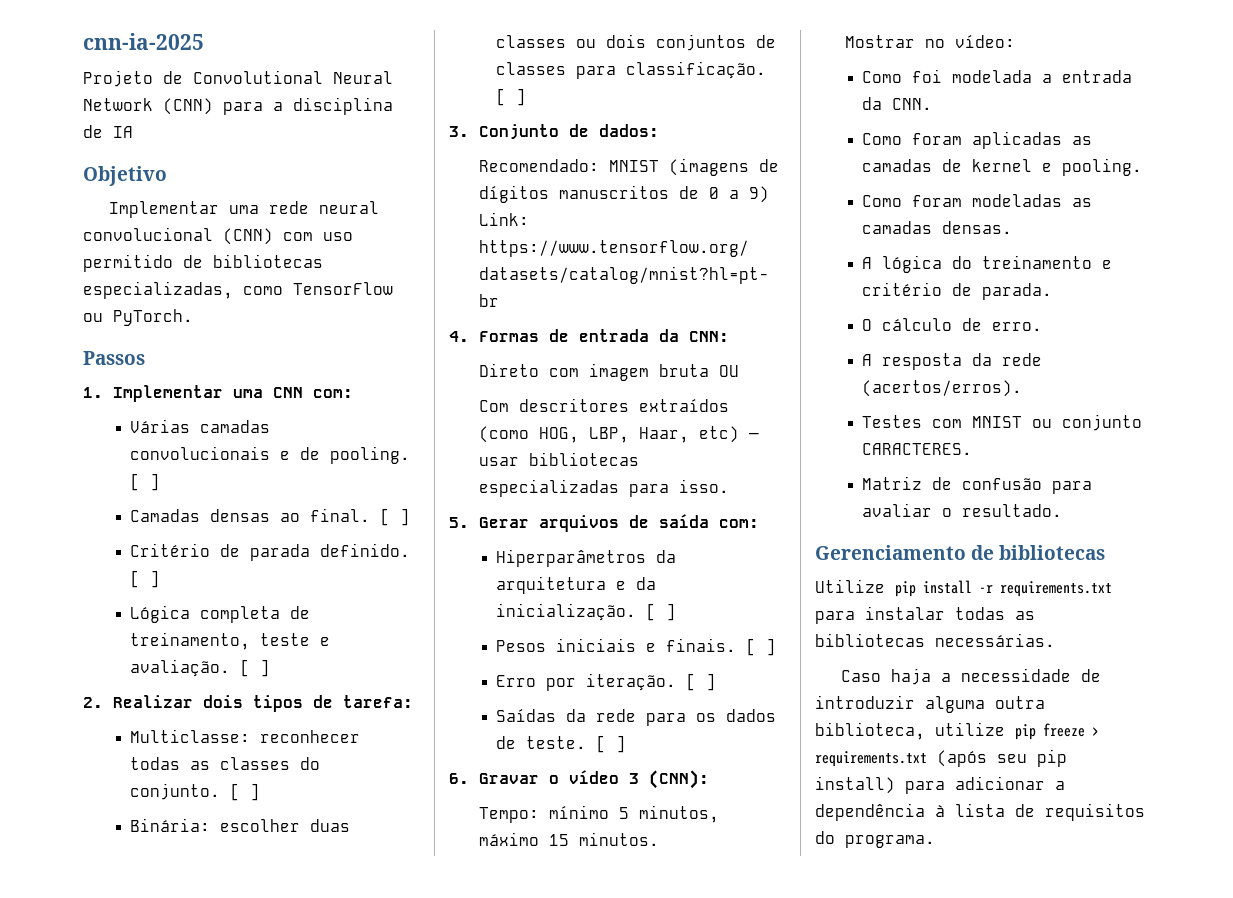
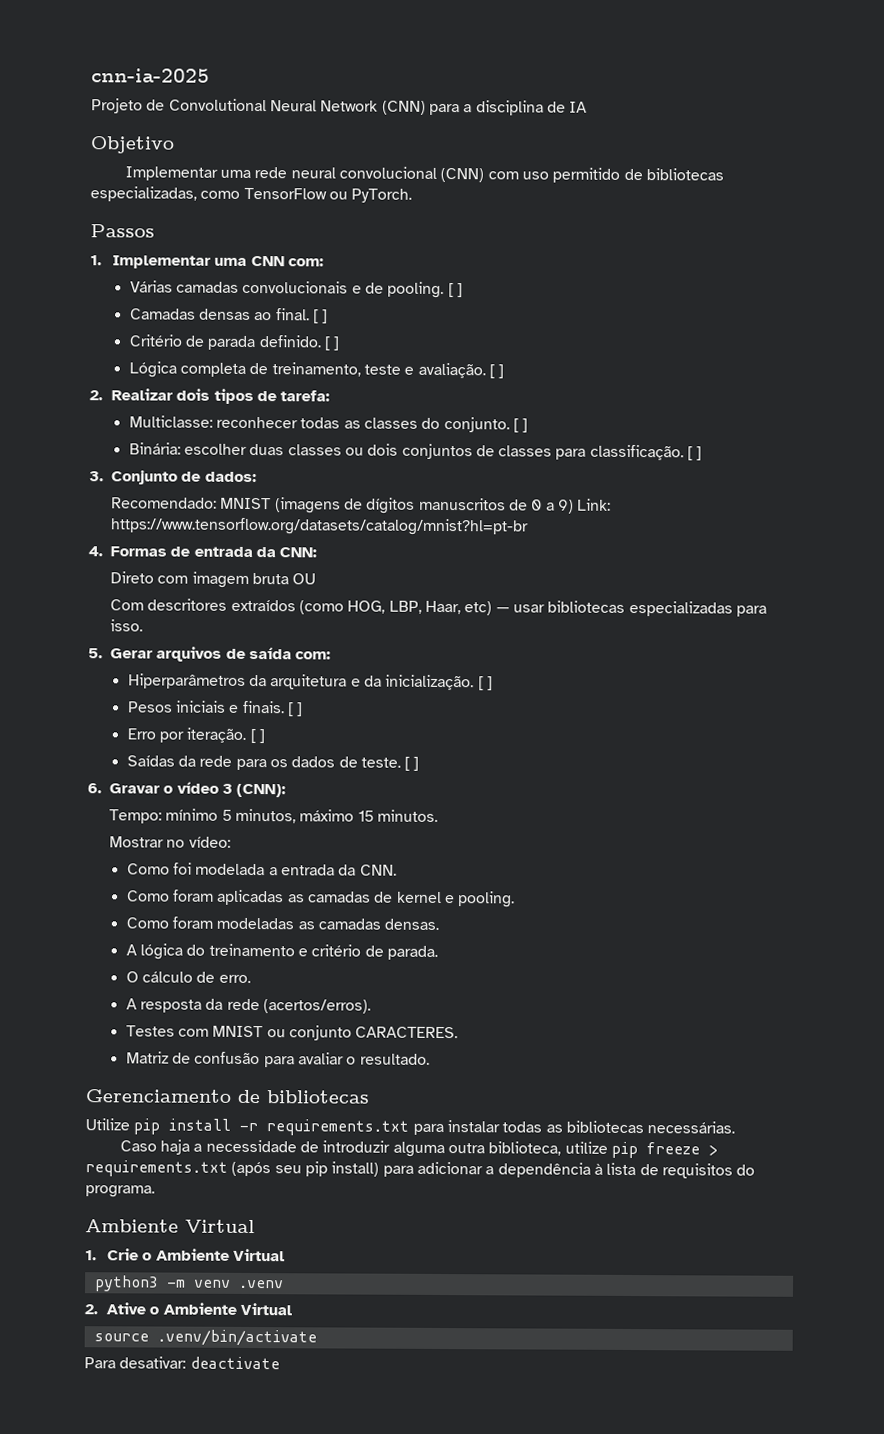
(935, 841) none -> [85,1219,255,1234] [85,1248,285,1262] [93,1275,284,1292] [84,1302,292,1316] [93,1329,317,1347] [84,1356,280,1370] // Ambiente Virtual // 1. Crie o Ambiente Virtual // python3 -m venv .venv // 2. Ative o Ambiente Virtual // source .venv/bin/activate // Para desativar: deactivate

